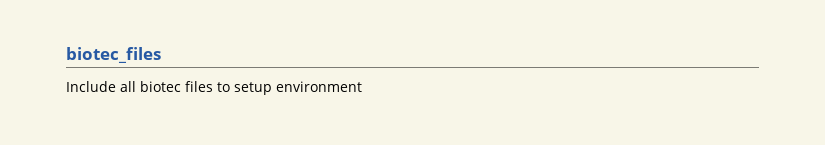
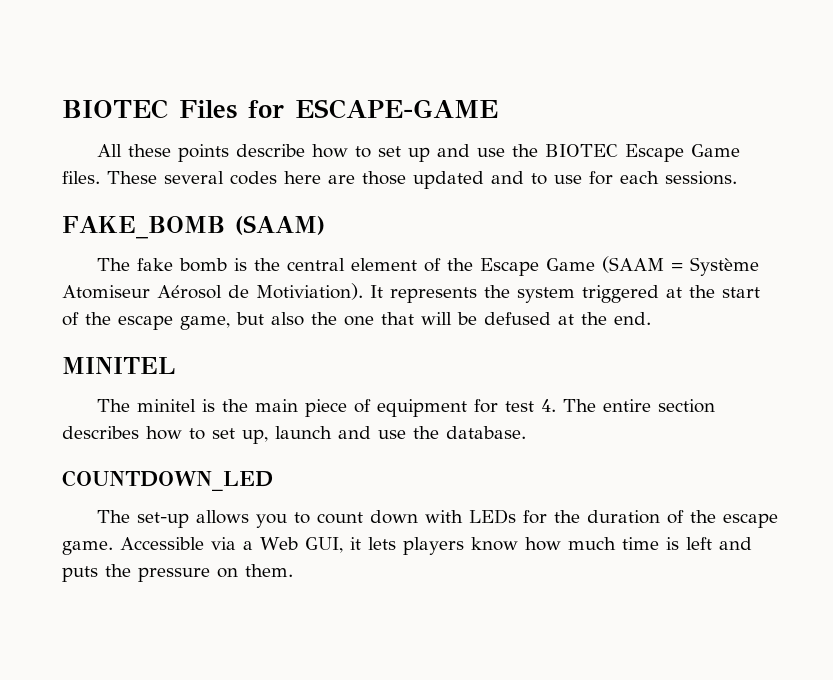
[66,47,161,63] [66,81,362,95] biotec_files // Include all biotec files to setup environment -> [62,99,498,119] [96,144,740,162] [62,171,737,189] [62,215,325,239] [96,256,759,276] [62,283,760,303] [62,312,651,330] [62,357,176,374] [96,399,715,417] [62,426,526,444] [62,470,273,491] [96,509,778,528] [62,537,752,555] [62,564,293,582] BIOTEC Files for ESCAPE-GAME // All these points describe how to set up and use the BIOTEC Escape Game files. These several codes here are those updated and to use for each sessions. // FAKE_BOMB (SAAM) // The fake bomb is the central element of the Escape Game (SAAM = Système Atomiseur Aérosol de Motiviation). It represents the system triggered at the start of the escape game, but also the one that will be defused at the end. // MINITEL // The minitel is the main piece of equipment for test 4. The entire section describes how to set up, launch and use the database. // COUNTDOWN_LED // The set-up allows you to count down with LEDs for the duration of the escape game. Accessible via a Web GUI, it lets players know how much time is left and puts the pressure on them.

